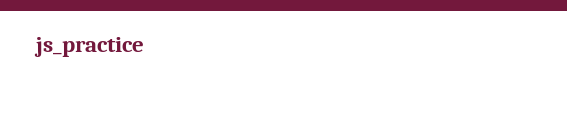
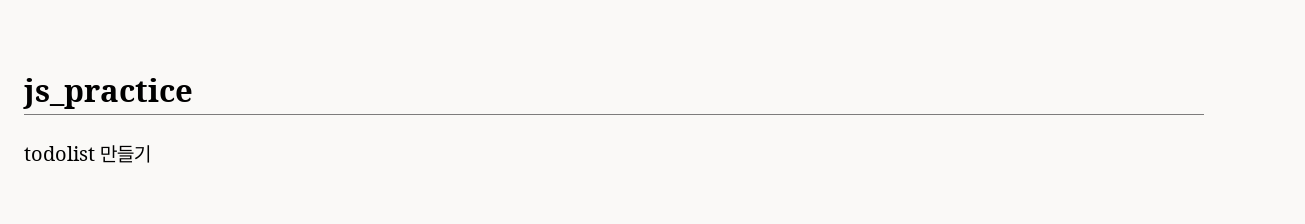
(144, 47) none -> [24,145,152,163] // todolist 만들기

